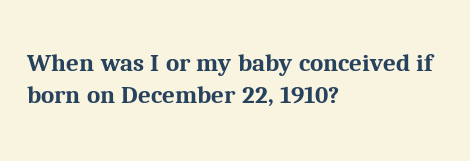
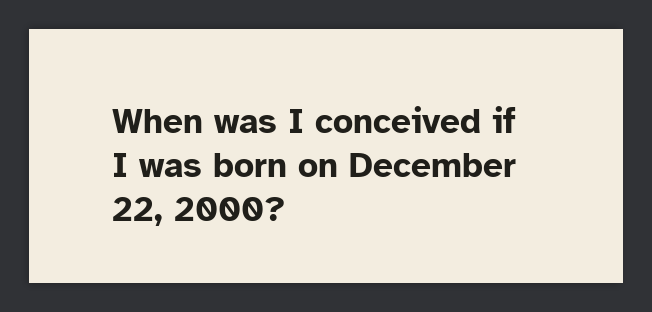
[165,54,436,76] or my baby conceived if -> [315,106,516,133] [112,153,202,177] conceived if I was
[280,86,340,104] 1910? -> [174,197,285,221] 2000?

